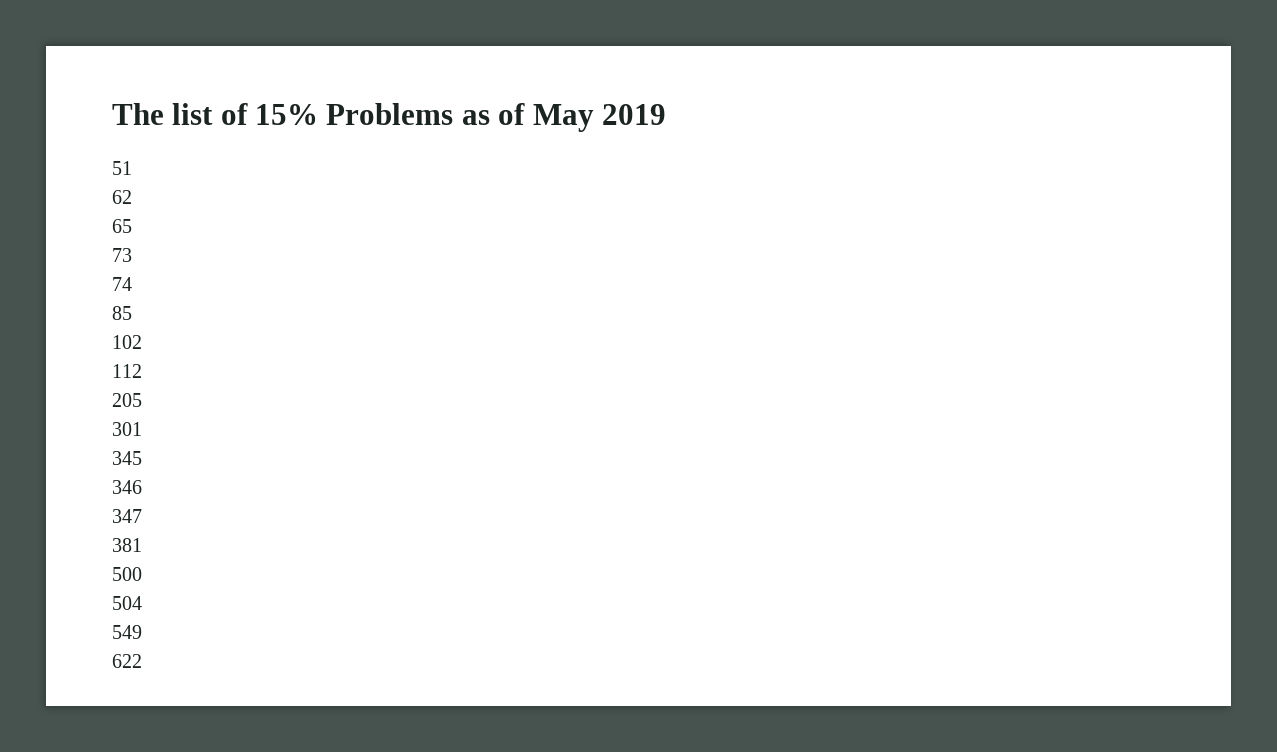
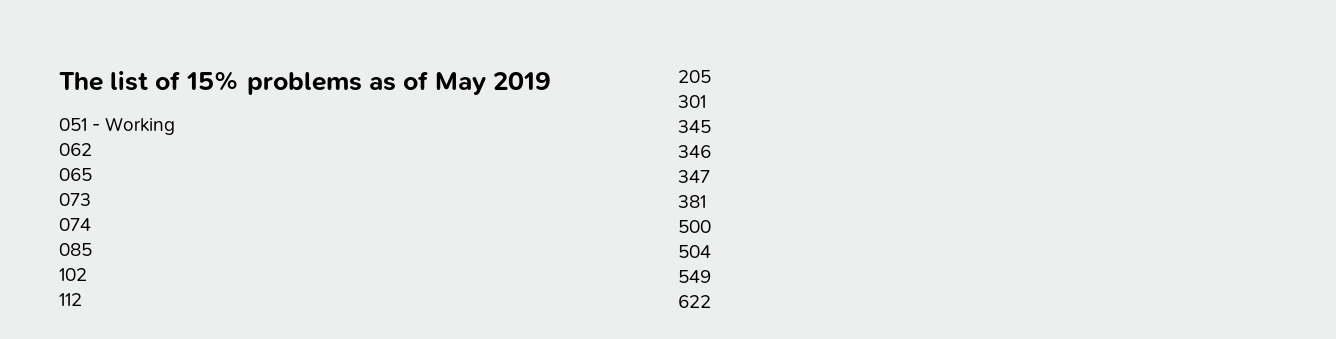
[326,103,454,125] Problems -> [246,72,362,95] problems
[112,161,132,175] [112,190,132,204] [112,219,132,233] [112,248,132,262] [112,277,132,291] [112,306,132,320] 51 // 62 // 65 // 73 // 74 // 85 -> [59,117,176,135] [59,143,92,156] [59,168,92,181] [59,193,91,206] [59,218,91,231] [59,243,92,256] 051 - Working // 062 // 065 // 073 // 074 // 085

